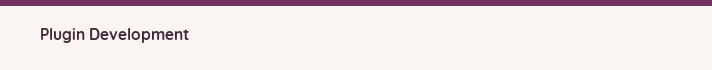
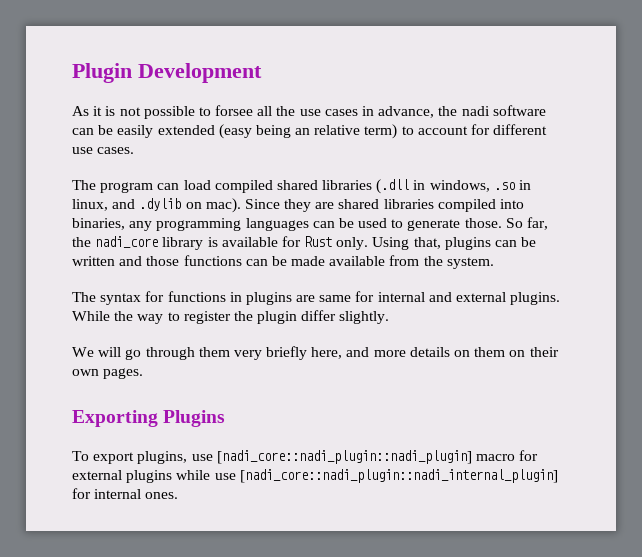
(190, 35) none -> [72,105,546,119] [72,124,548,139] [72,147,135,154] [72,179,532,194] [72,198,525,213] [72,217,549,231] [72,236,537,250] [72,255,494,269] [72,291,561,305] [72,310,390,324] [72,346,559,360] [72,368,144,379] [72,410,226,427] [72,450,539,464] [72,469,558,483] [72,488,179,499] // As it is not possible to forsee all the use cases in advance, the nadi software can be easily extended (easy being an relative term) to account for different use cases. // The program can load compiled shared libraries (.dll in windows, .so in linux, and .dylib on mac). Since they are shared libraries compiled into binaries, any programming languages can be used to generate those. So far, the nadi_core library is available for Rust only. Using that, plugins can be written and those functions can be made available from the system. // The syntax for functions in plugins are same for internal and external plugins. While the way to register the plugin differ slightly. // We will go through them very briefly here, and more details on them on their own pages. // Exporting Plugins // To export plugins, use [nadi_core::nadi_plugin::nadi_plugin] macro for external plugins while use [nadi_core::nadi_plugin::nadi_internal_plugin] for internal ones.

